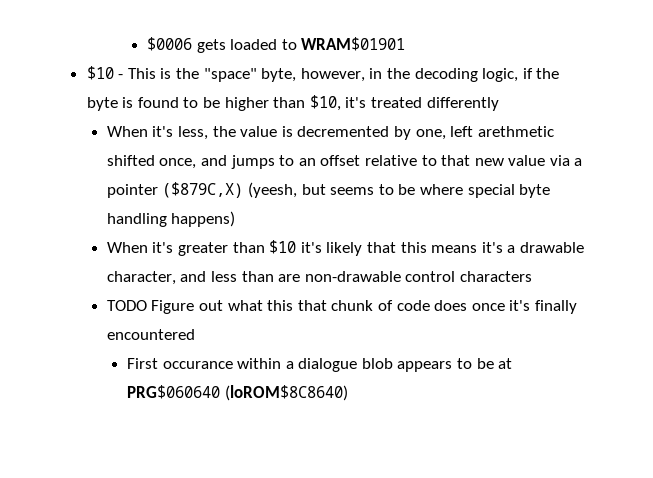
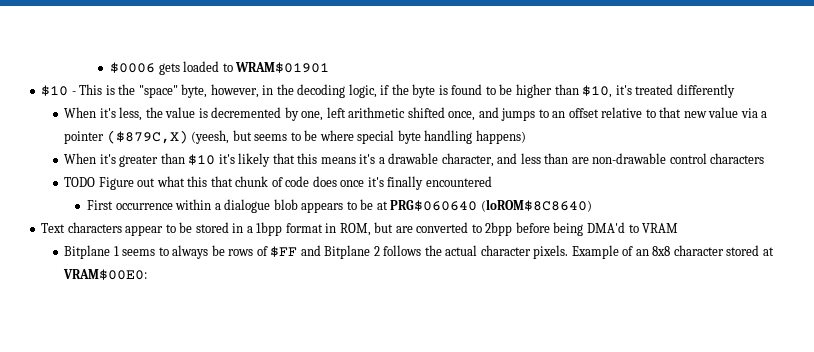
[477,126,554,137] arethmetic -> [348,107,406,118] arithmetic
[162,361,233,369] occurance -> [115,203,173,210] occurrence
(348, 393) none -> [41,222,679,236] [64,245,774,259] [63,269,148,280] // Text characters appear to be stored in a 1bpp format in ROM, but are converted to 2bpp before being DMA'd to VRAM // Bitplane 1 seems to always be rows of $FF and Bitplane 2 follows the actual character pixels. Example of an 8x8 character stored at VRAM$00E0:

